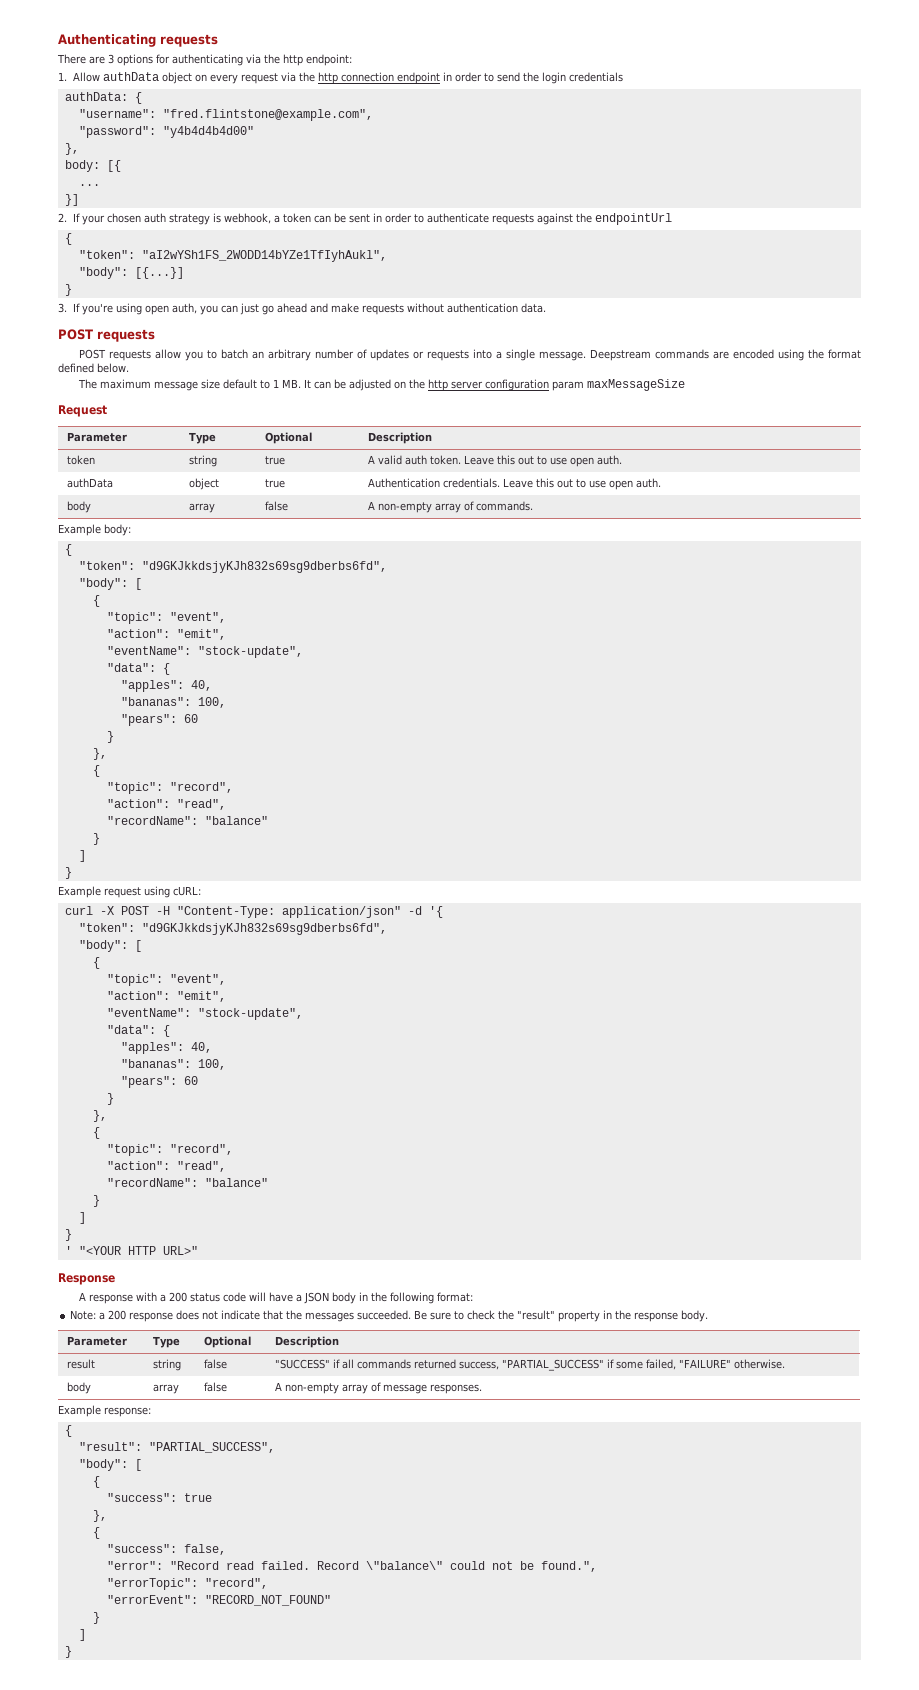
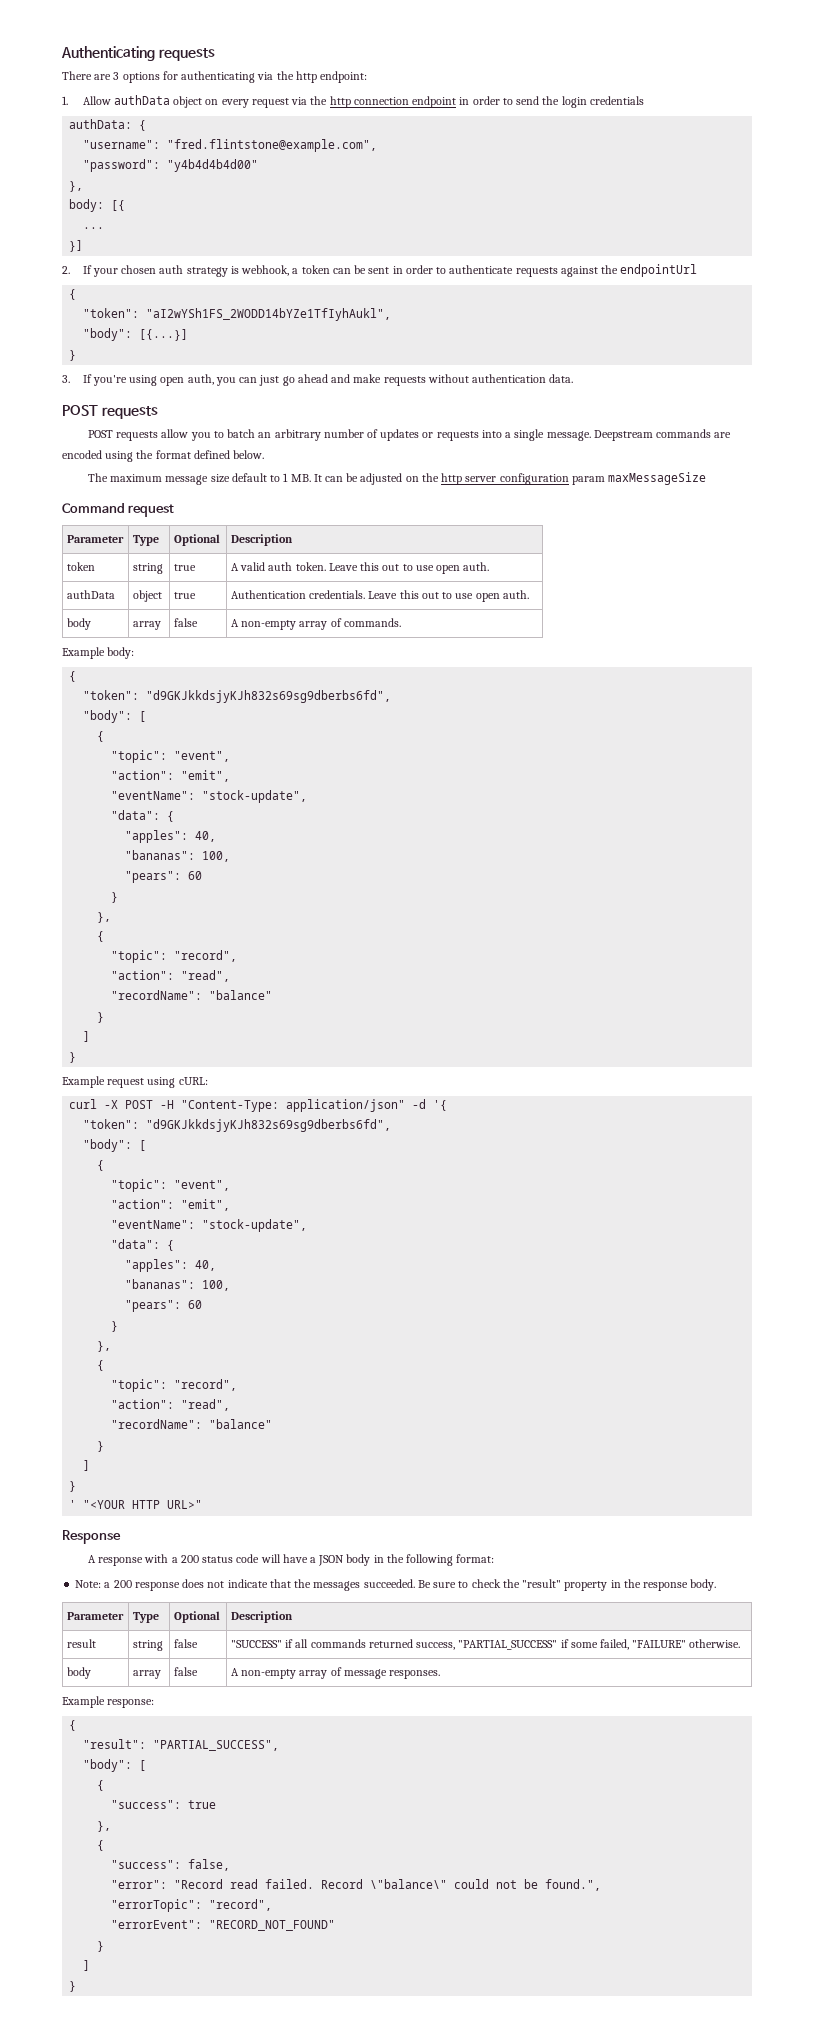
[58,405,107,417] Request -> [62,503,175,517] Command request

